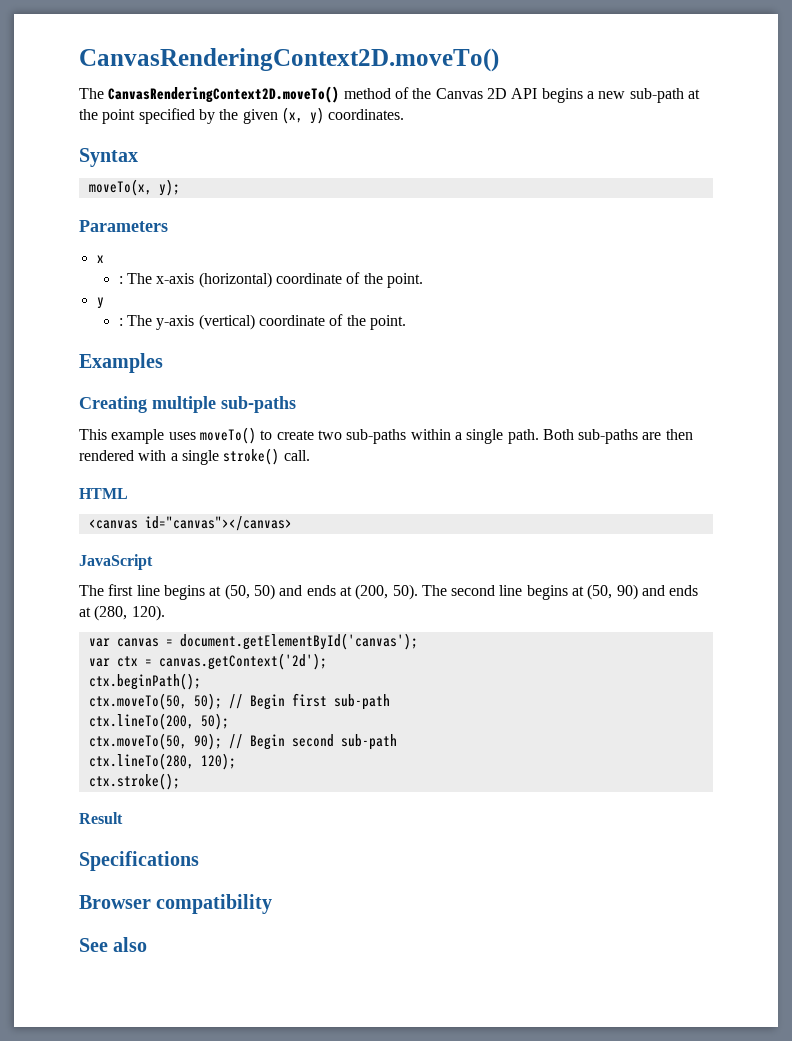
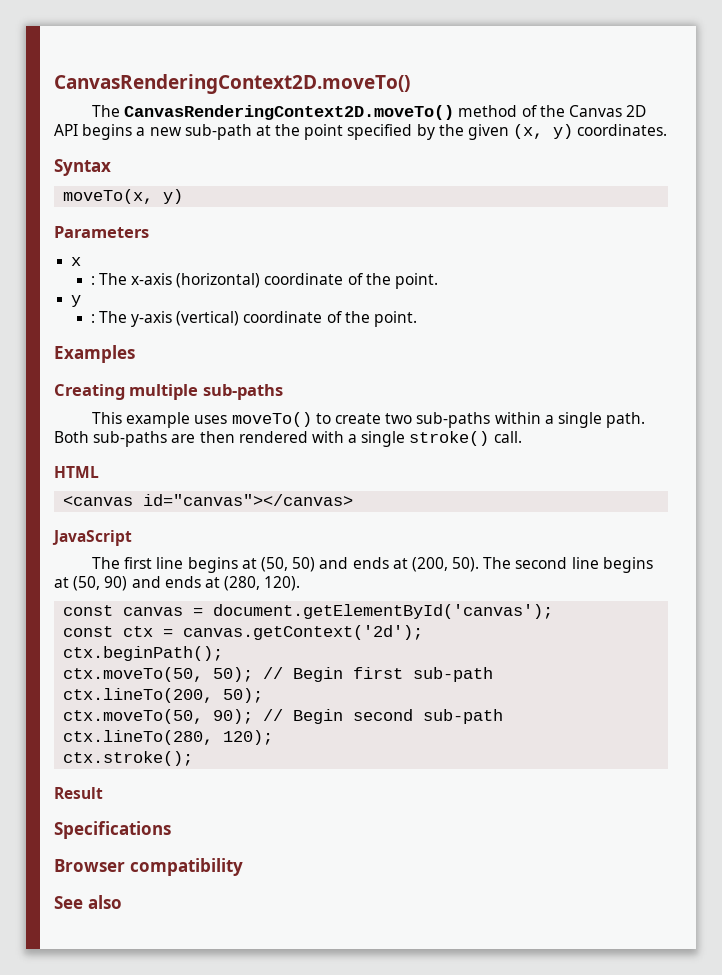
[158,179,180,196] y); -> [163,189,184,204] y)
[88,638,110,647] var -> [63,605,114,616] const
[88,658,110,667] var -> [63,626,114,637] const

